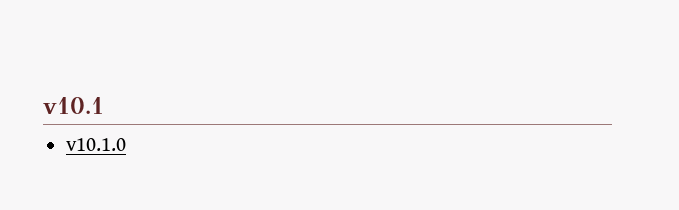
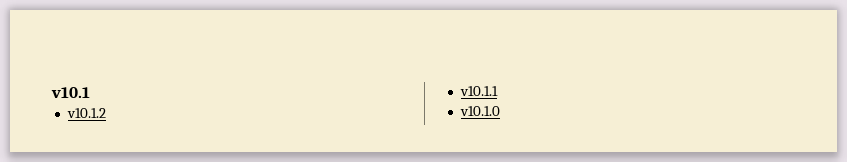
(104, 105) none -> [66,108,106,118] [459,86,498,96] // v10.1.2 // v10.1.1

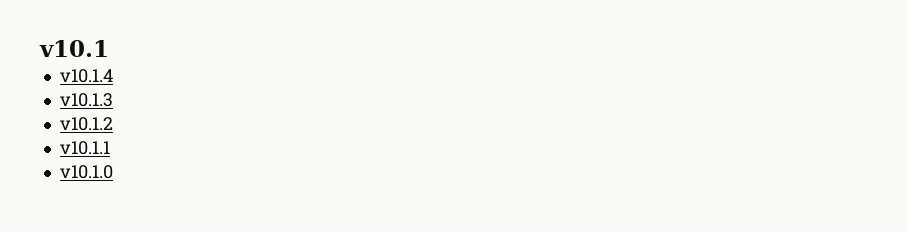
(90, 92) none -> [59,69,113,83] [59,93,113,107] // v10.1.4 // v10.1.3

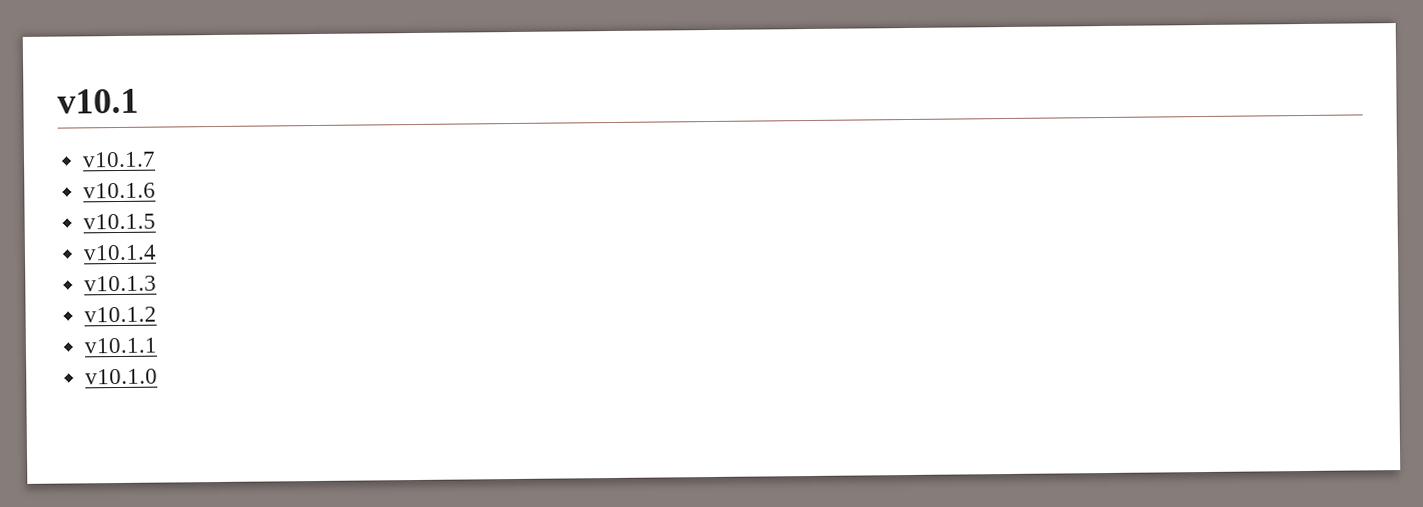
(109, 48) none -> [82,151,157,168] [83,182,157,199] [83,213,157,230] // v10.1.7 // v10.1.6 // v10.1.5

